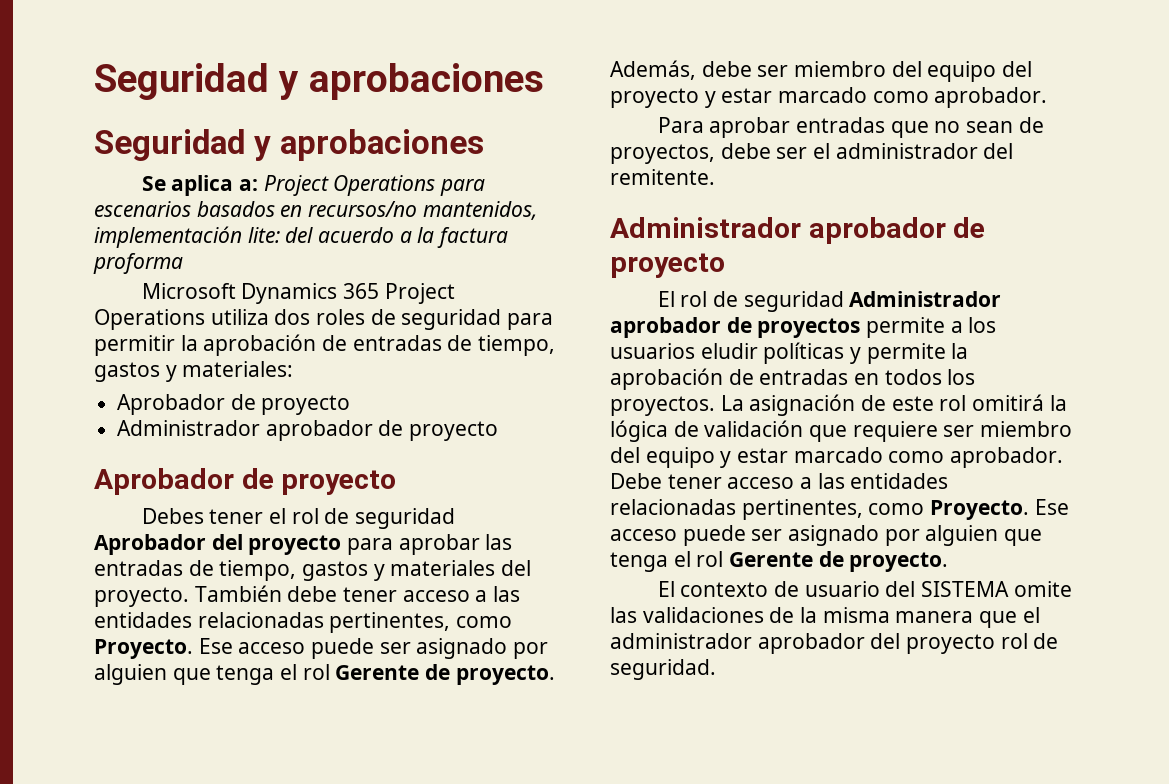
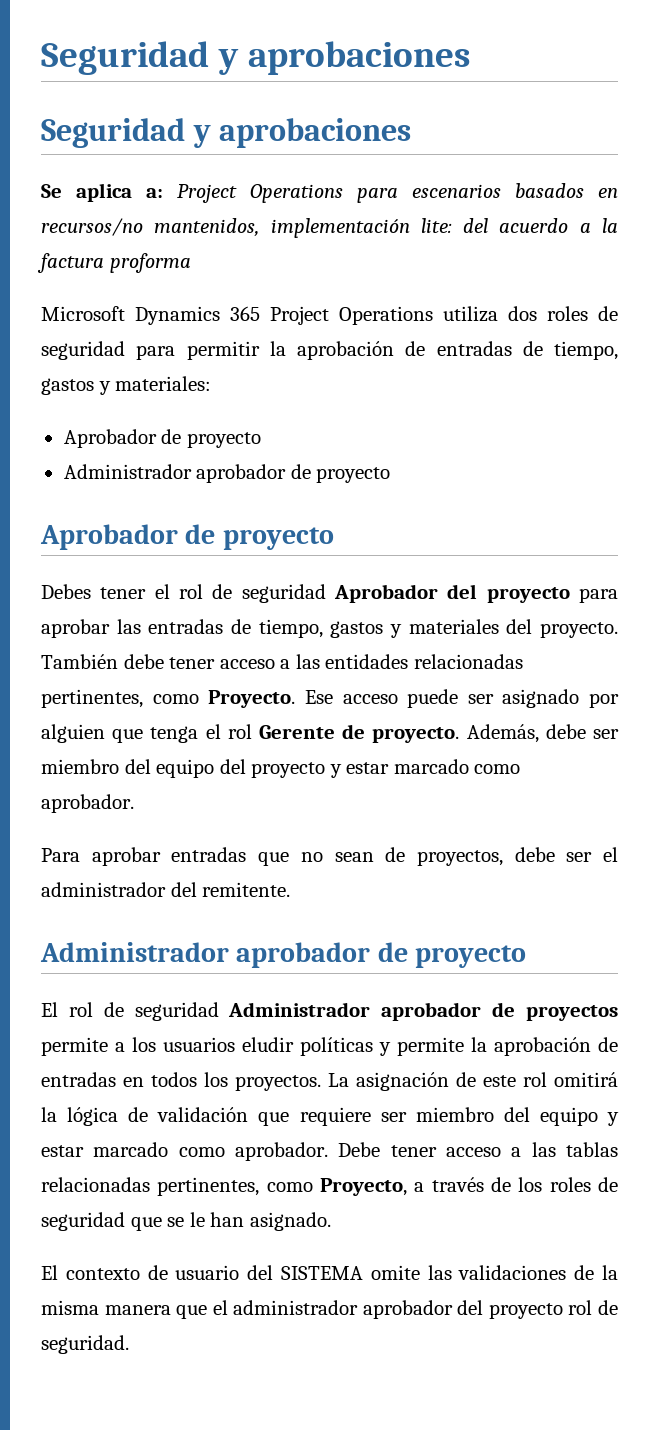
[850,473,949,489] [610,499,1069,520] [610,525,1043,546] [610,551,949,572] entidades relacionadas pertinentes, como Proyecto. Ese acceso puede ser asignado por alguien que tenga el rol Gerente de proyecto. -> [565,1142,618,1157] [41,1177,618,1196] [41,1212,331,1231] tablas relacionadas pertinentes, como Proyecto, a través de los roles de seguridad que se le han asignado.

